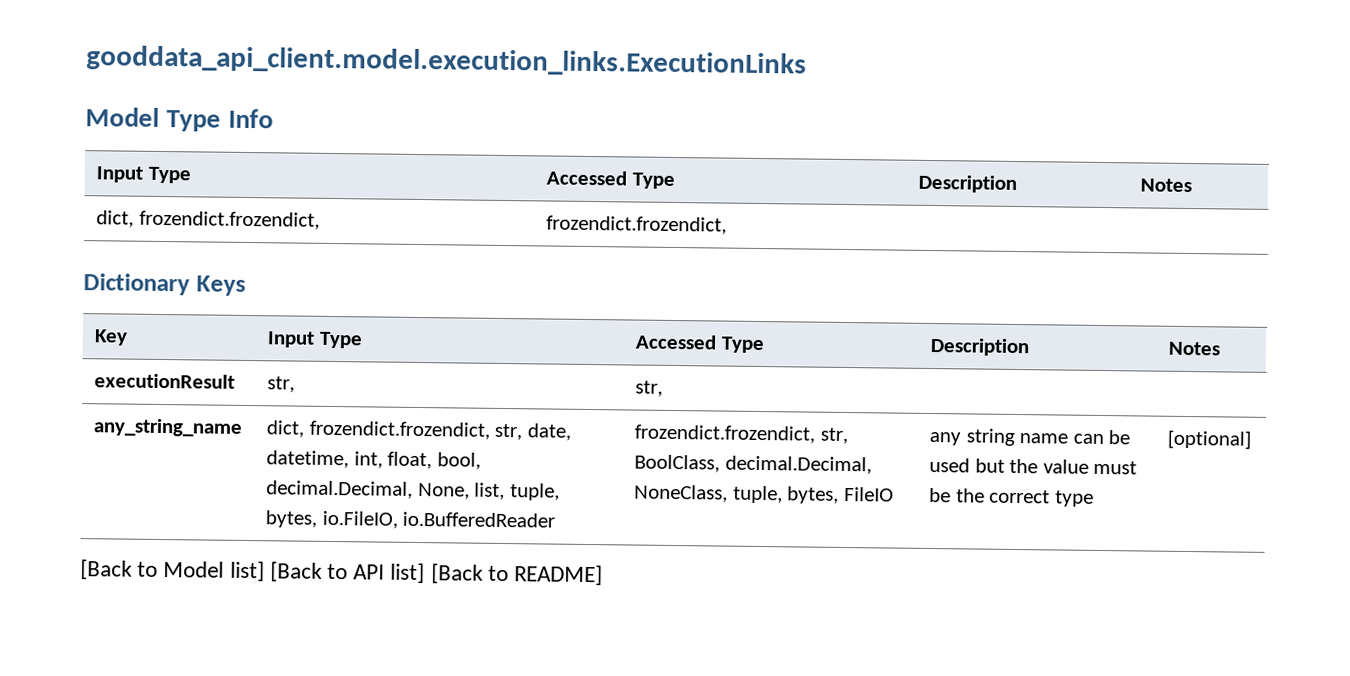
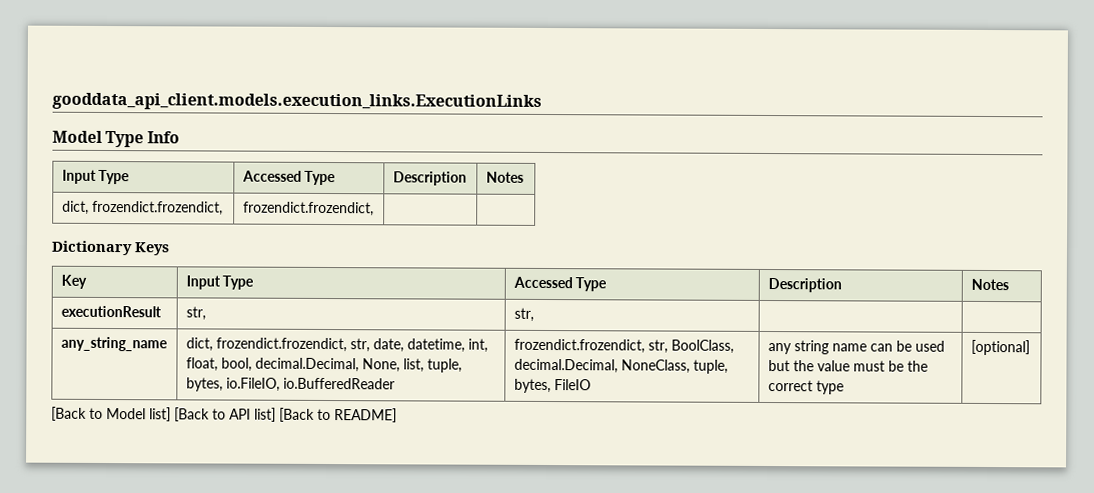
[86,45,807,78] gooddata_api_client.model.execution_links.ExecutionLinks -> [52,92,542,111] gooddata_api_client.models.execution_links.ExecutionLinks

